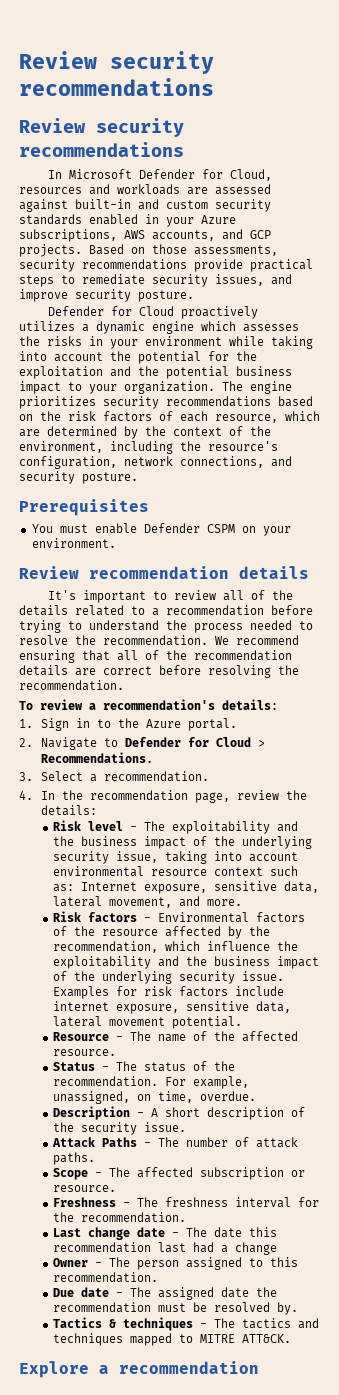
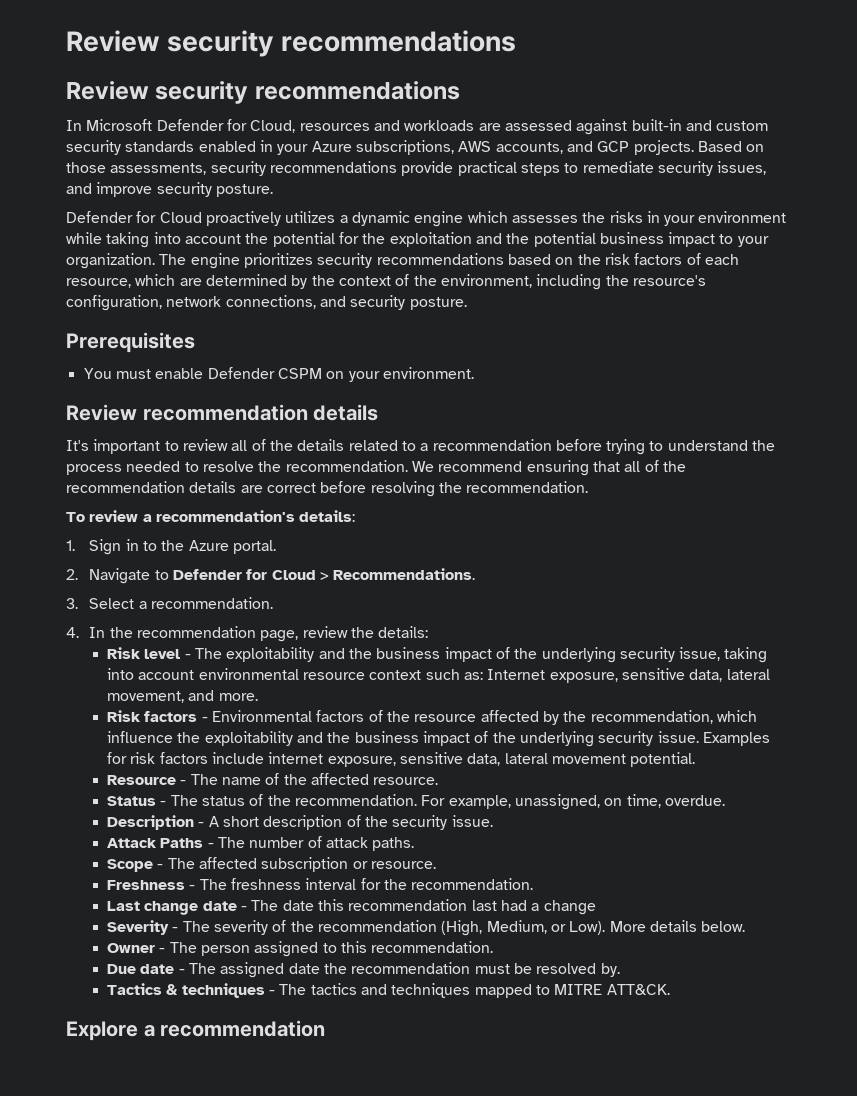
(278, 1248) none -> [107,920,746,936] // Severity - The severity of the recommendation (High, Medium, or Low). More details below.

